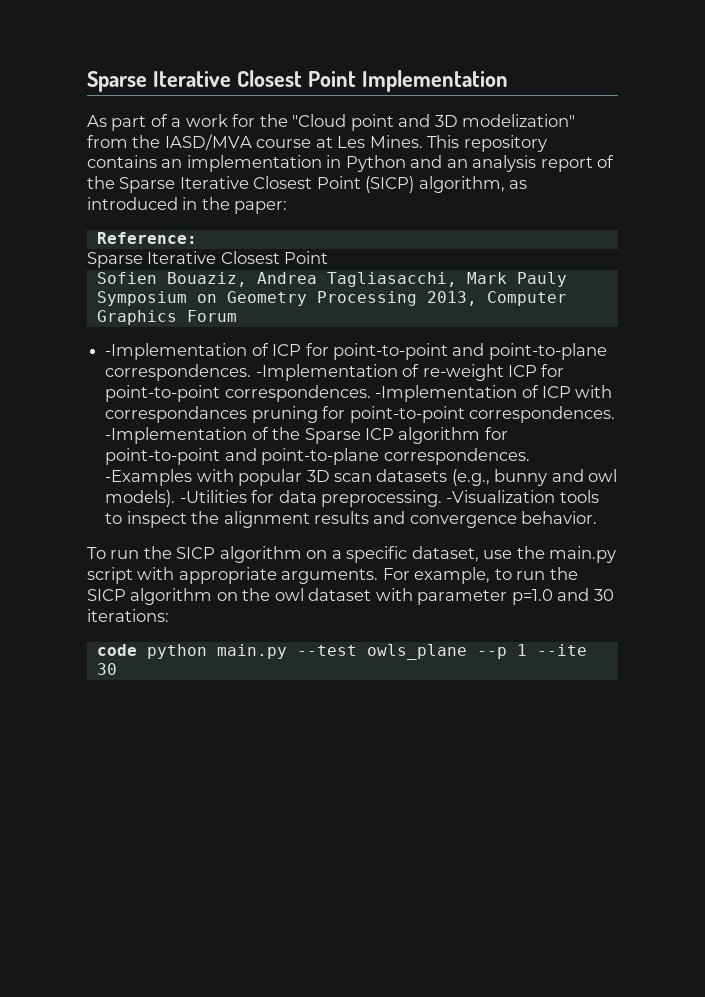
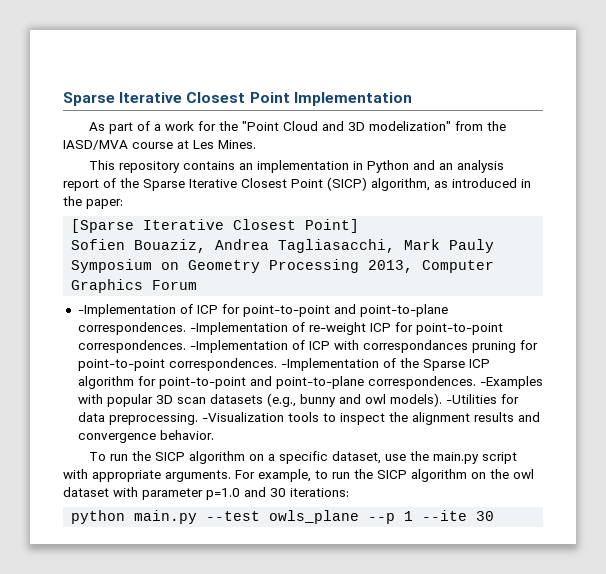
[292,114,394,131] "Cloud point -> [241,121,318,131] "Point Cloud
(423, 141) none -> (256, 144) //
[96,232,197,244] [87,251,329,268] Reference: // Sparse Iterative Closest Point -> [71,219,360,233] [Sparse Iterative Closest Point]
[96,644,137,656] code -> (349, 492) none

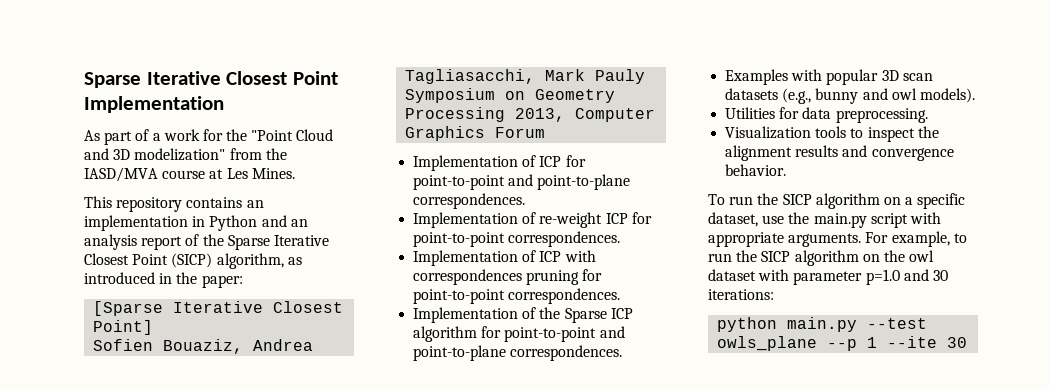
[77,304,176,317] -Implementation -> [413,155,519,171] Implementation
[189,322,288,335] -Implementation -> [413,212,519,228] // Implementation
[189,340,288,353] -Implementation -> [413,250,519,266] // Implementation
[362,340,468,353] correspondances -> [413,269,523,285] correspondences
[280,358,379,371] -Implementation -> [413,307,519,323] // Implementation
[479,376,543,389] -Examples -> [725,69,789,85] // Examples
[445,394,497,404] -Utilities -> [725,107,776,119] // Utilities
[201,412,284,422] -Visualization -> [725,126,812,139] // Visualization

